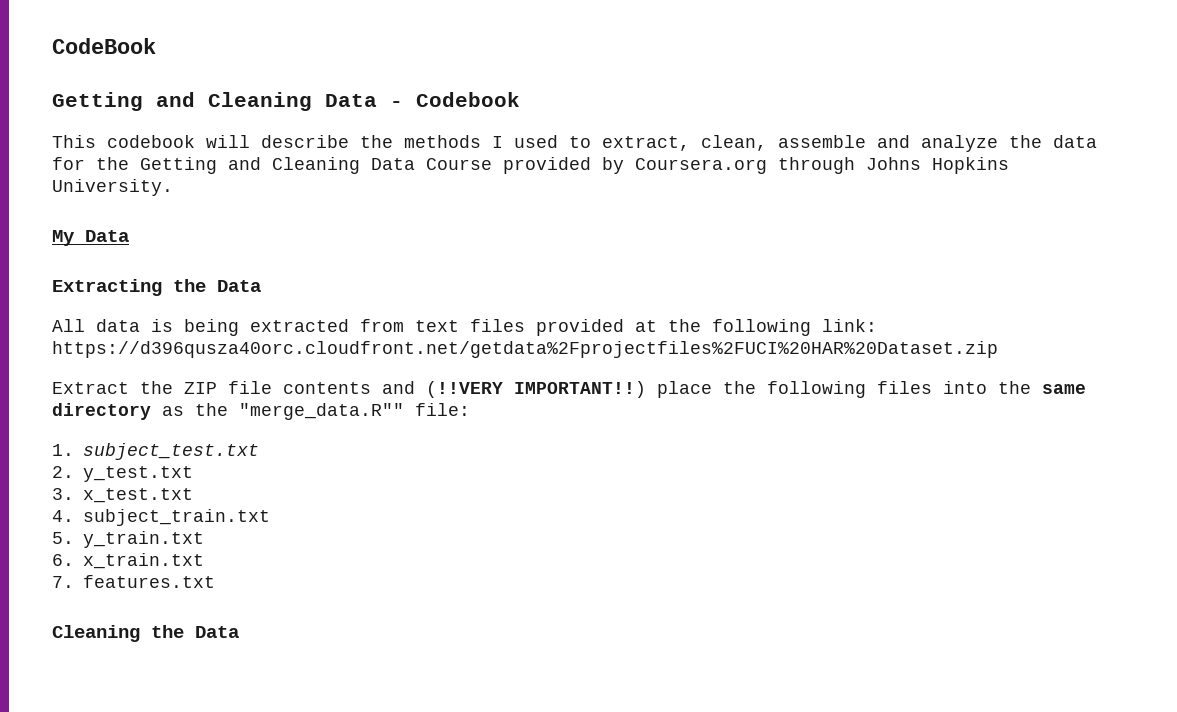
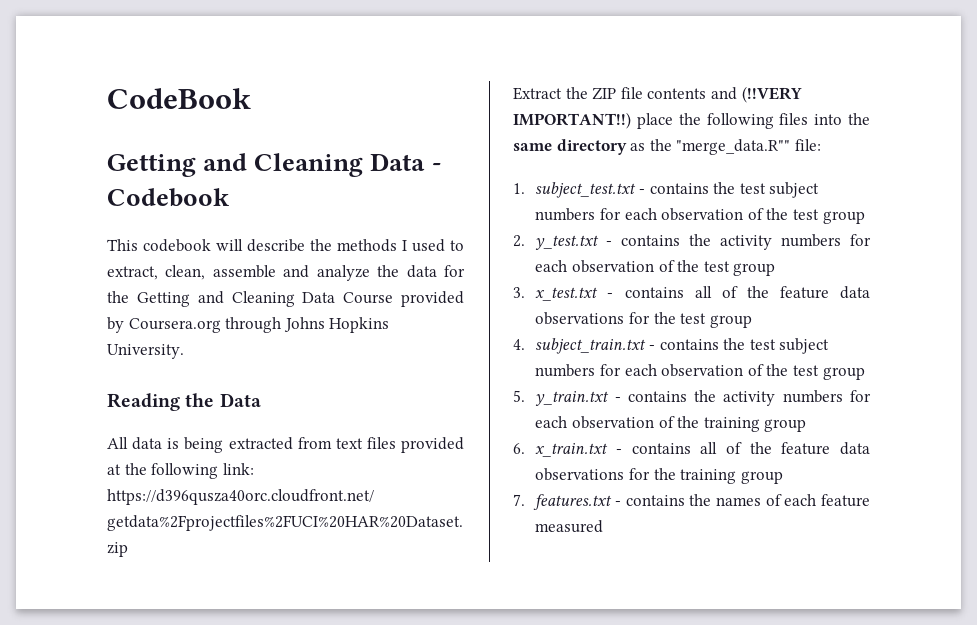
[52,230,129,246] [52,279,162,296] My Data // Extracting -> [107,393,180,411] Reading
[52,466,193,482] [52,488,193,503] [52,509,270,526] [52,531,204,548] [52,553,204,569] [52,575,215,588] [52,625,239,642] // 2. y_test.txt // 3. x_test.txt // 4. subject_train.txt // 5. y_train.txt // 6. x_train.txt // 7. features.txt // Cleaning the Data -> [638,182,820,198] [535,208,865,224] [513,234,871,250] [535,260,776,276] [513,286,870,301] [535,312,752,328] [513,338,830,354] [535,364,865,380] [513,390,871,406] [535,416,807,432] [513,442,870,457] [535,468,783,484] [513,494,870,510] [535,520,604,533] - contains the test subject numbers for each observation of the test group // 2. y_test.txt - contains the activity numbers for each observation of the test group // 3. x_test.txt - contains all of the feature data observations for the test group // 4. subject_train.txt - contains the test subject numbers for each observation of the test group // 5. y_train.txt - contains the activity numbers for each observation of the training group // 6. x_train.txt - contains all of the feature data observations for the training group // 7. features.txt - contains the names of each feature measured

